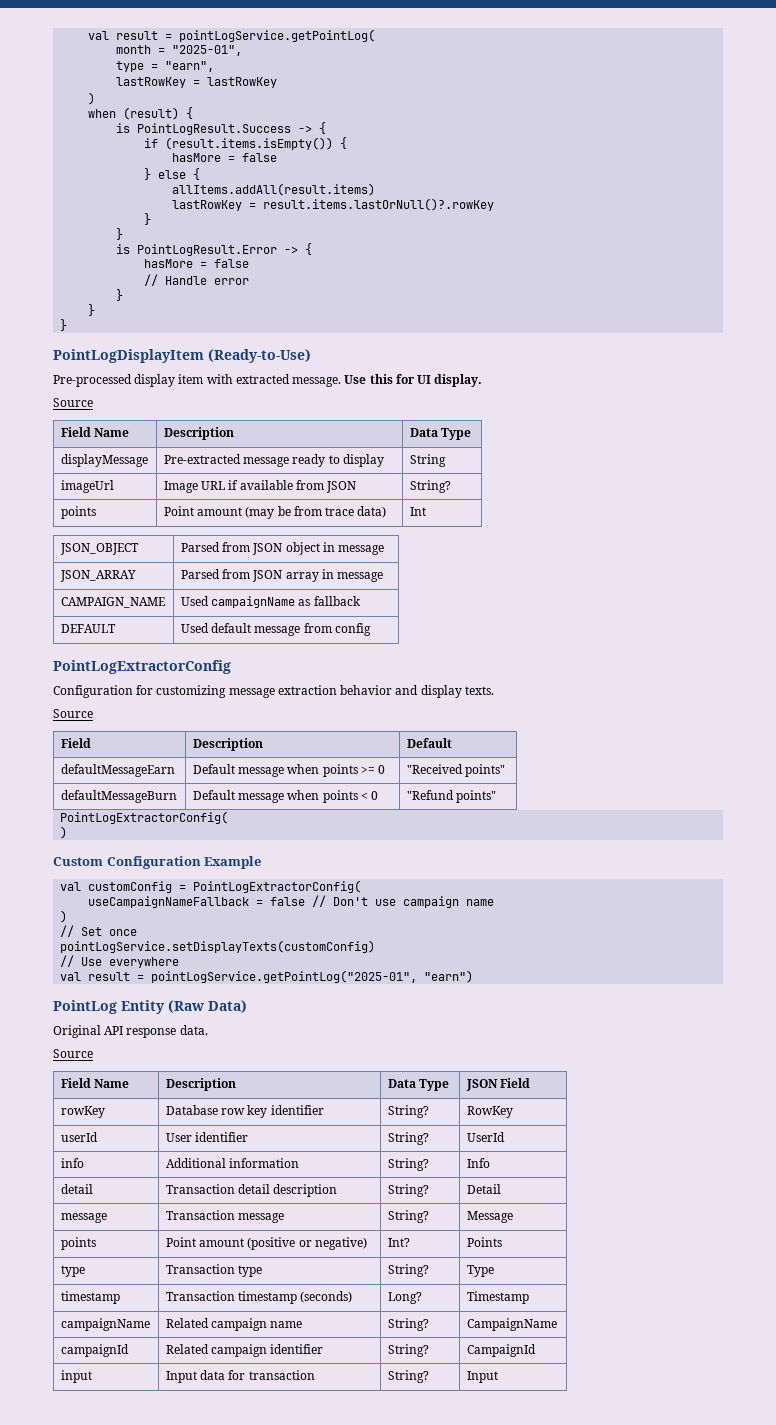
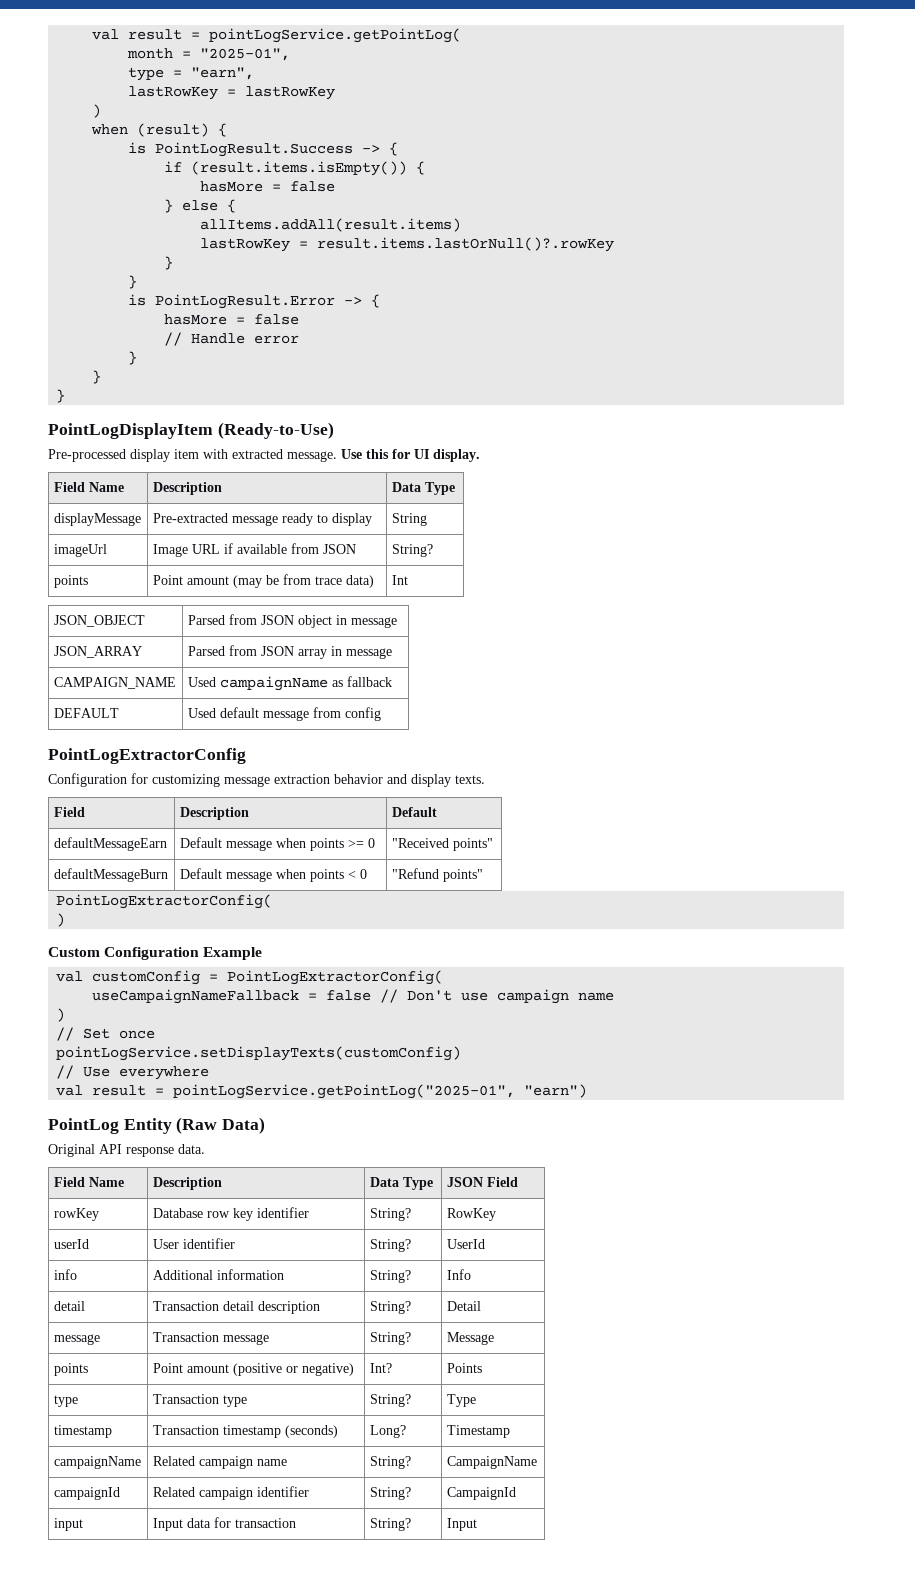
[53,398,93,407] // Source -> (480, 455) none
[53,709,93,718] // Source -> (485, 779) none
[53,1049,93,1058] // Source -> (205, 1149) none

